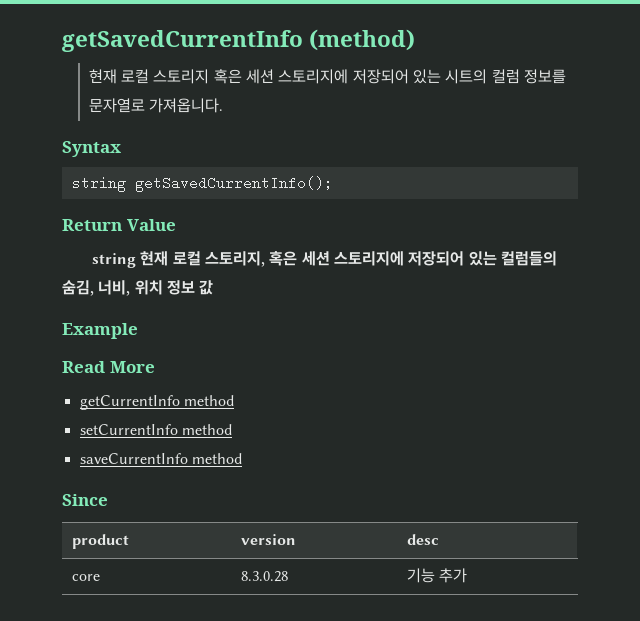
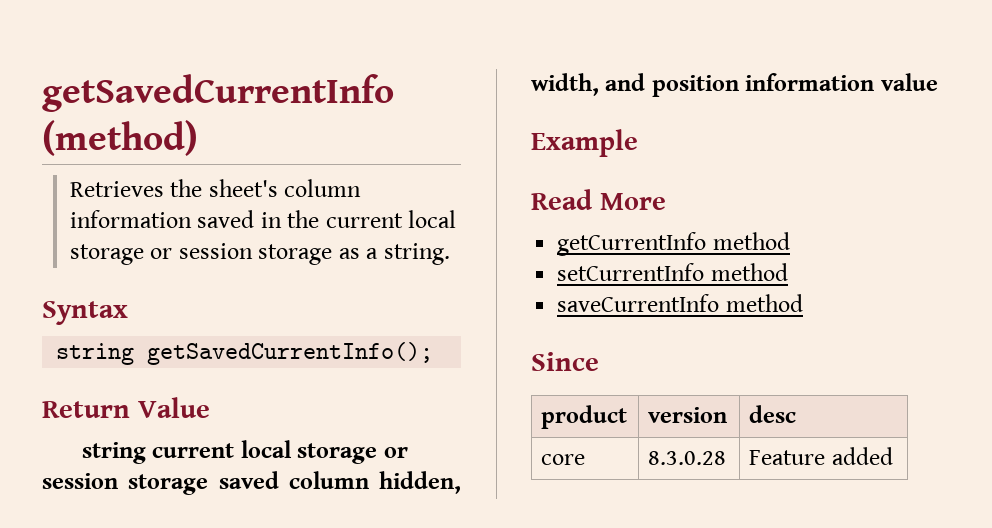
[88,69,566,84] [88,98,224,113] 현재 로컬 스토리지 혹은 세션 스토리지에 저장되어 있는 시트의 컬럼 정보를 문자열로 가져옵니다. -> [69,179,362,197] [69,210,457,228] [69,243,450,265] Retrieves the sheet's column information saved in the current local storage or session storage as a string.
[140,251,557,267] [62,280,214,296] 현재 로컬 스토리지, 혹은 세션 스토리지에 저장되어 있는 컬럼들의 숨김, 너비, 위치 정보 값 -> [152,440,408,464] [42,471,461,495] [531,73,938,97] current local storage or session storage saved column hidden, width, and position information value
[406,568,468,583] 기능 추가 -> [749,447,893,465] Feature added

